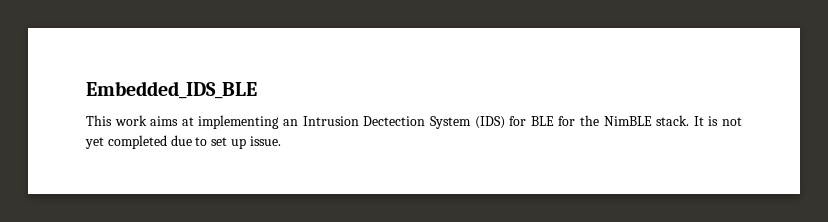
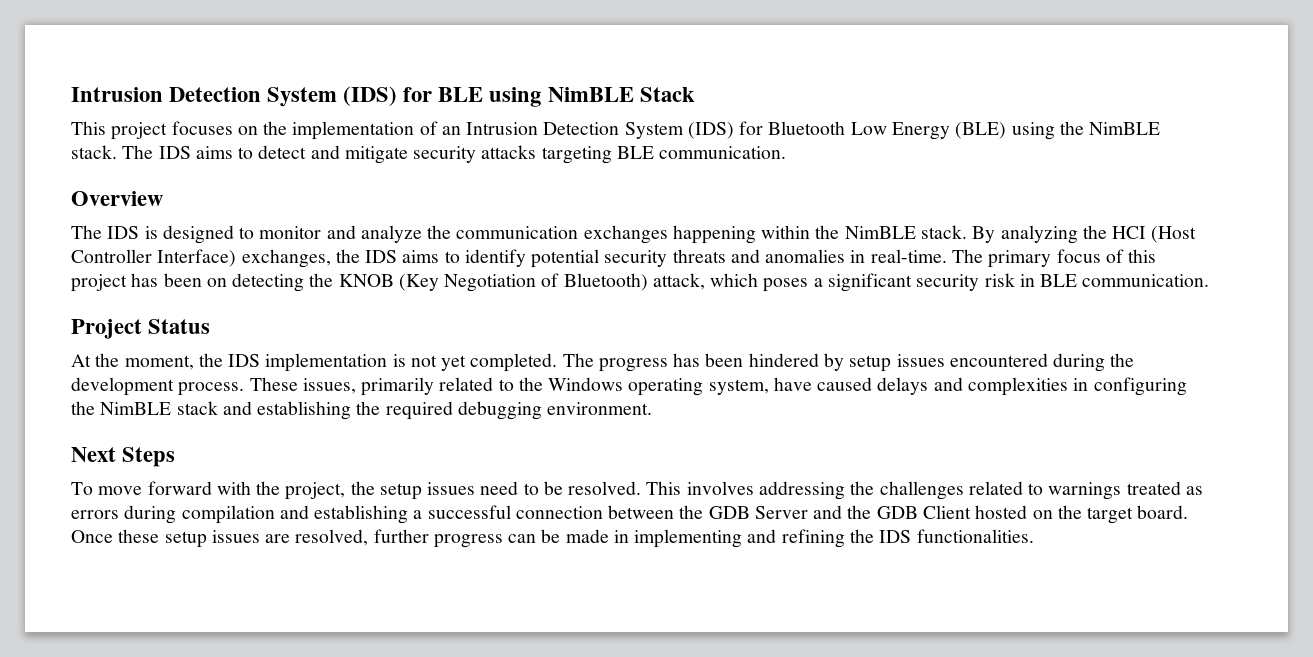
[86,81,257,99] [86,115,742,129] [85,135,281,149] Embedded_IDS_BLE // This work aims at implementing an Intrusion Dectection System (IDS) for BLE for the NimBLE stack. It is not yet completed due to set up issue. -> [71,86,695,107] [71,121,1161,140] [71,145,787,164] [71,191,163,206] [71,225,1197,244] [71,249,1157,268] [71,273,1210,292] [71,319,211,339] [71,353,1135,372] [71,377,1187,396] [71,401,653,420] [71,447,176,467] [71,481,1203,500] [71,505,1189,524] [71,529,1034,548] Intrusion Detection System (IDS) for BLE using NimBLE Stack // This project focuses on the implementation of an Intrusion Detection System (IDS) for Bluetooth Low Energy (BLE) using the NimBLE stack. The IDS aims to detect and mitigate security attacks targeting BLE communication. // Overview // The IDS is designed to monitor and analyze the communication exchanges happening within the NimBLE stack. By analyzing the HCI (Host Controller Interface) exchanges, the IDS aims to identify potential security threats and anomalies in real-time. The primary focus of this project has been on detecting the KNOB (Key Negotiation of Bluetooth) attack, which poses a significant security risk in BLE communication. // Project Status // At the moment, the IDS implementation is not yet completed. The progress has been hindered by setup issues encountered during the development process. These issues, primarily related to the Windows operating system, have caused delays and complexities in configuring the NimBLE stack and establishing the required debugging environment. // Next Steps // To move forward with the project, the setup issues need to be resolved. This involves addressing the challenges related to warnings treated as errors during compilation and establishing a successful connection between the GDB Server and the GDB Client hosted on the target board. Once these setup issues are resolved, further progress can be made in implementing and refining the IDS functionalities.

